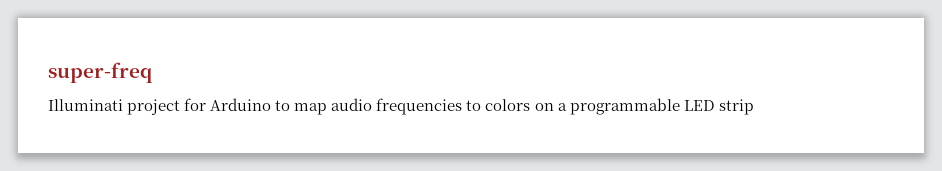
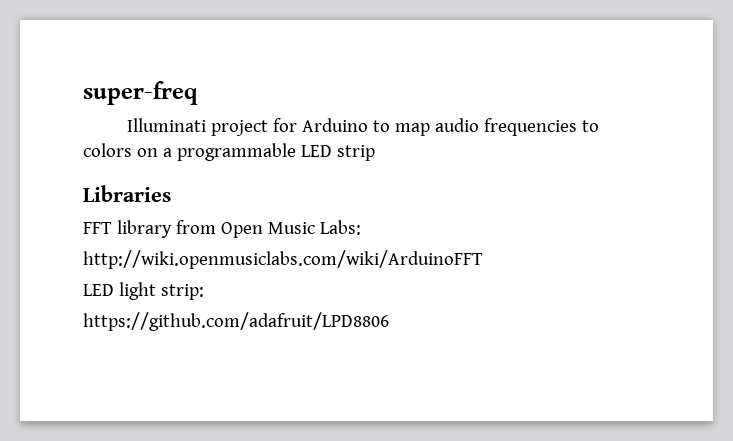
(754, 107) none -> [83,185,171,202] [83,220,361,238] [83,250,483,269] [83,282,204,300] [83,312,389,331] // Libraries // FFT library from Open Music Labs: // http://wiki.openmusiclabs.com/wiki/ArduinoFFT // LED light strip: // https://github.com/adafruit/LPD8806

